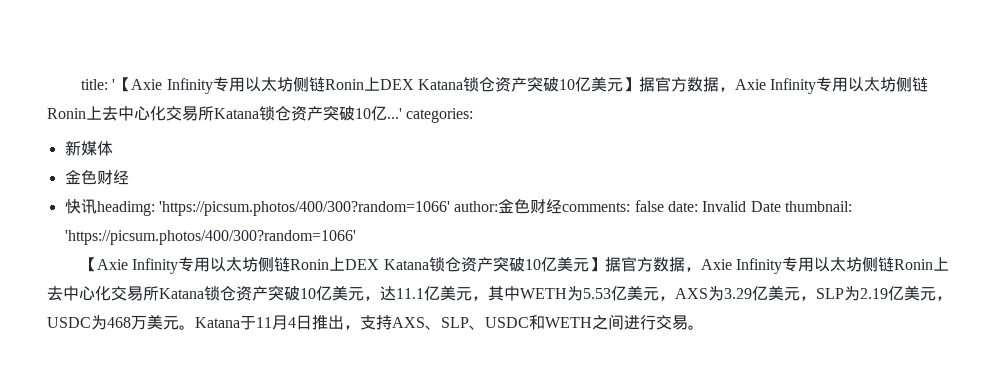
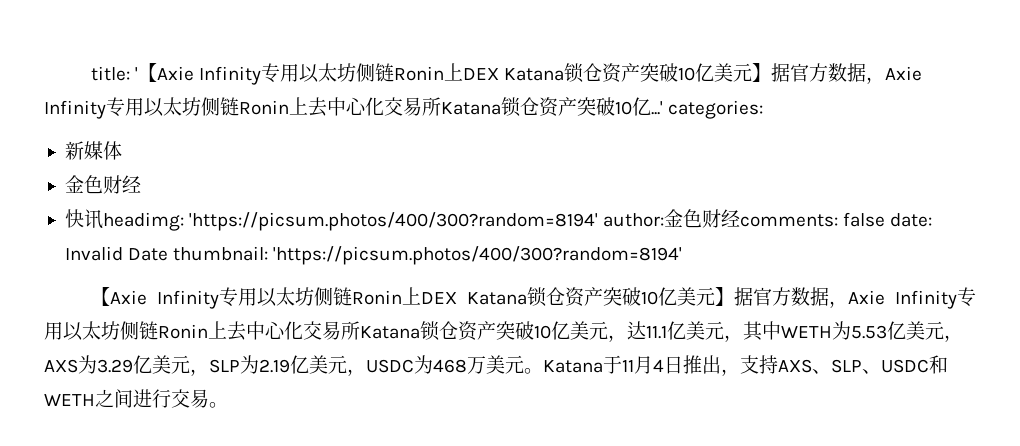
[158,201,450,216] 'https://picsum.photos/400/300?random=1066' -> [189,212,599,231] 'https://picsum.photos/400/300?random=8194'
[64,230,356,245] 'https://picsum.photos/400/300?random=1066' -> [273,246,683,265] 'https://picsum.photos/400/300?random=8194'

